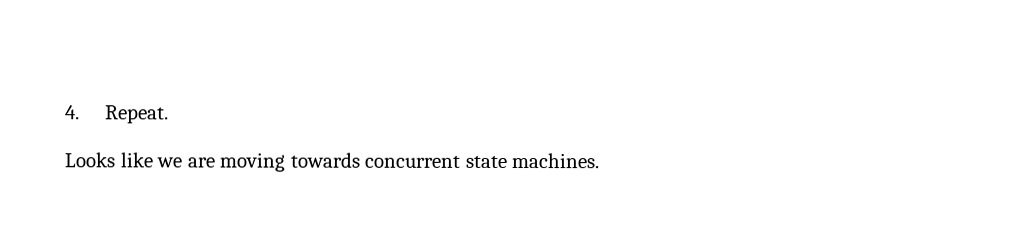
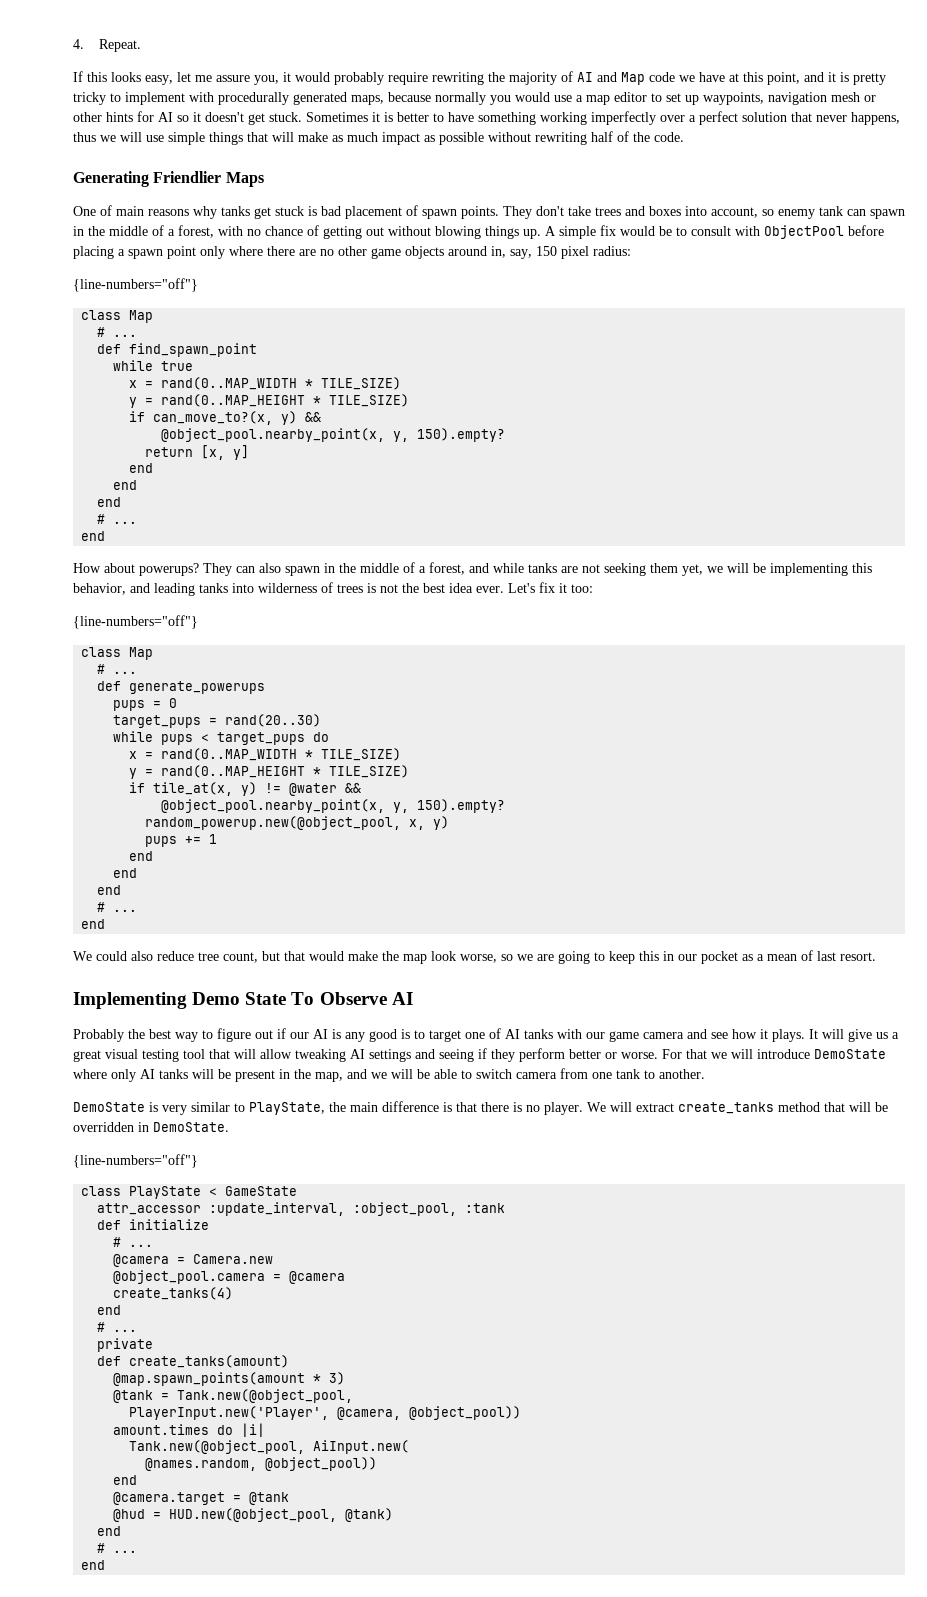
[64,152,600,172] Looks like we are moving towards concurrent state machines. -> [73,71,886,85] [73,92,876,105] [73,111,900,125] [73,131,684,145] [73,171,264,187] [73,205,905,219] [73,225,884,239] [73,246,631,259] [73,278,198,292] [81,310,154,323] [97,327,138,337] [97,343,258,357] [113,360,194,371] [129,377,402,390] [129,394,410,408] [129,411,322,425] [161,428,506,442] [145,445,250,460] [129,463,154,473] [113,480,138,490] [97,497,122,507] [97,514,138,524] [81,531,106,541] [73,562,872,576] [73,582,593,596] [73,615,198,629] [81,647,154,660] [97,664,138,674] [97,681,266,694] [113,698,178,711] [113,714,322,728] [113,731,330,745] [129,748,402,761] [129,765,410,779] [129,782,362,796] [161,799,506,813] [145,816,450,830] [145,834,218,847] [129,851,154,861] [113,868,138,878] [97,885,122,895] [97,902,138,912] [81,919,106,929] [73,950,876,964] [73,992,413,1009] [73,1028,899,1042] [73,1048,886,1062] [73,1068,705,1082] [73,1101,888,1115] [73,1122,229,1132] [73,1154,198,1168] [81,1186,298,1199] [97,1202,506,1216] [97,1219,210,1230] [113,1237,154,1247] [113,1254,274,1267] [113,1270,346,1284] [113,1287,234,1300] [97,1305,122,1315] [97,1322,138,1332] [97,1338,154,1352] [97,1355,290,1368] [113,1372,346,1386] [113,1389,354,1403] [129,1406,522,1420] [113,1423,266,1437] [129,1440,410,1454] [145,1457,378,1471] [113,1475,138,1485] [113,1492,290,1505] [113,1508,394,1522] [97,1526,122,1536] [97,1543,138,1553] [81,1560,106,1570] If this looks easy, let me assure you, it would probably require rewriting the majority of AI and Map code we have at this point, and it is pretty tricky to implement with procedurally generated maps, because normally you would use a map editor to set up waypoints, navigation mesh or other hints for AI so it doesn't get stuck. Sometimes it is better to have something working imperfectly over a perfect solution that never happens, thus we will use simple things that will make as much impact as possible without rewriting half of the code. // Generating Friendlier Maps // One of main reasons why tanks get stuck is bad placement of spawn points. They don't take trees and boxes into account, so enemy tank can spawn in the middle of a forest, with no chance of getting out without blowing things up. A simple fix would be to consult with ObjectPool before placing a spawn point only where there are no other game objects around in, say, 150 pixel radius: // {line-numbers="off"} // class Map // # ... // def find_spawn_point // while true // x = rand(0..MAP_WIDTH * TILE_SIZE) // y = rand(0..MAP_HEIGHT * TILE_SIZE) // if can_move_to?(x, y) && // @object_pool.nearby_point(x, y, 150).empty? // return [x, y] // end // end // end // # ... // end // How about powerups? They can also spawn in the middle of a forest, and while tanks are not seeking them yet, we will be implementing this behavior, and leading tanks into wilderness of trees is not the best idea ever. Let's fix it too: // {line-numbers="off"} // class Map // # ... // def generate_powerups // pups = 0 // target_pups = rand(20..30) // while pups < target_pups do // x = rand(0..MAP_WIDTH * TILE_SIZE) // y = rand(0..MAP_HEIGHT * TILE_SIZE) // if tile_at(x, y) != @water && // @object_pool.nearby_point(x, y, 150).empty? // random_powerup.new(@object_pool, x, y) // pups += 1 // end // end // end // # ... // end // We could also reduce tree count, but that would make the map look worse, so we are going to keep this in our pocket as a mean of last resort. // Implementing Demo State To Observe AI // Probably the best way to figure out if our AI is any good is to target one of AI tanks with our game camera and see how it plays. It will give us a great visual testing tool that will allow tweaking AI settings and seeing if they perform better or worse. For that we will introduce DemoState where only AI tanks will be present in the map, and we will be able to switch camera from one tank to another. // DemoState is very similar to PlayState, the main difference is that there is no player. We will extract create_tanks method that will be overridden in DemoState. // {line-numbers="off"} // class PlayState < GameState // attr_accessor :update_interval, :object_pool, :tank // def initialize // # ... // @camera = Camera.new // @object_pool.camera = @camera // create_tanks(4) // end // # ... // private // def create_tanks(amount) // @map.spawn_points(amount * 3) // @tank = Tank.new(@object_pool, // PlayerInput.new('Player', @camera, @object_pool)) // amount.times do |i| // Tank.new(@object_pool, AiInput.new( // @names.random, @object_pool)) // end // @camera.target = @tank // @hud = HUD.new(@object_pool, @tank) // end // # ... // end

